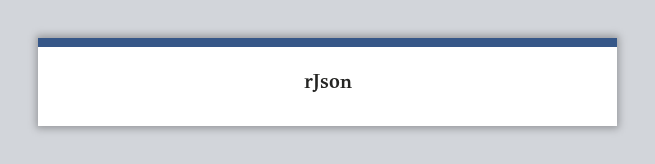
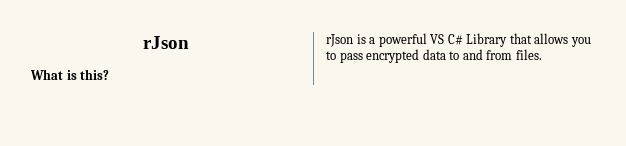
[303,74,352,93] rJson -> [142,36,189,49] [30,69,110,80] [326,33,591,47] [326,49,542,63] rJson // What is this? // rJson is a powerful VS C# Library that allows you to pass encrypted data to and from files.

